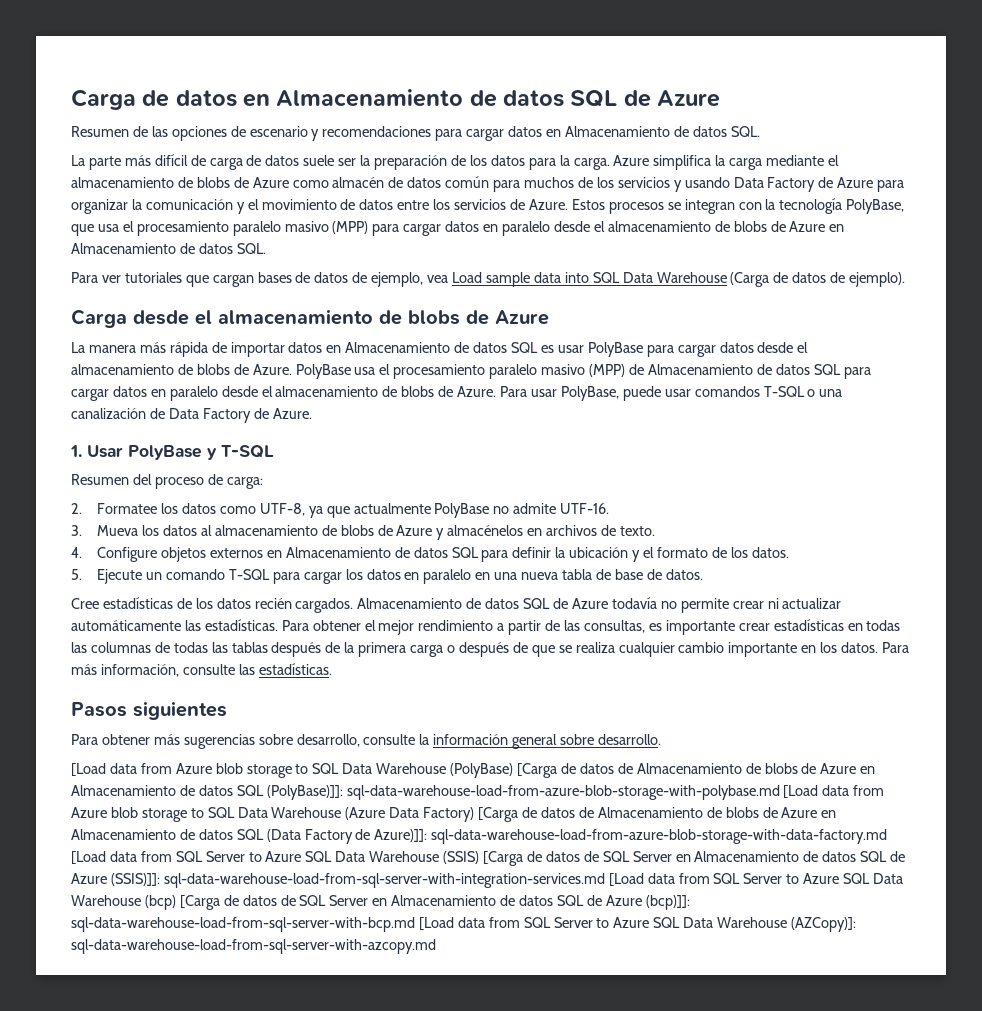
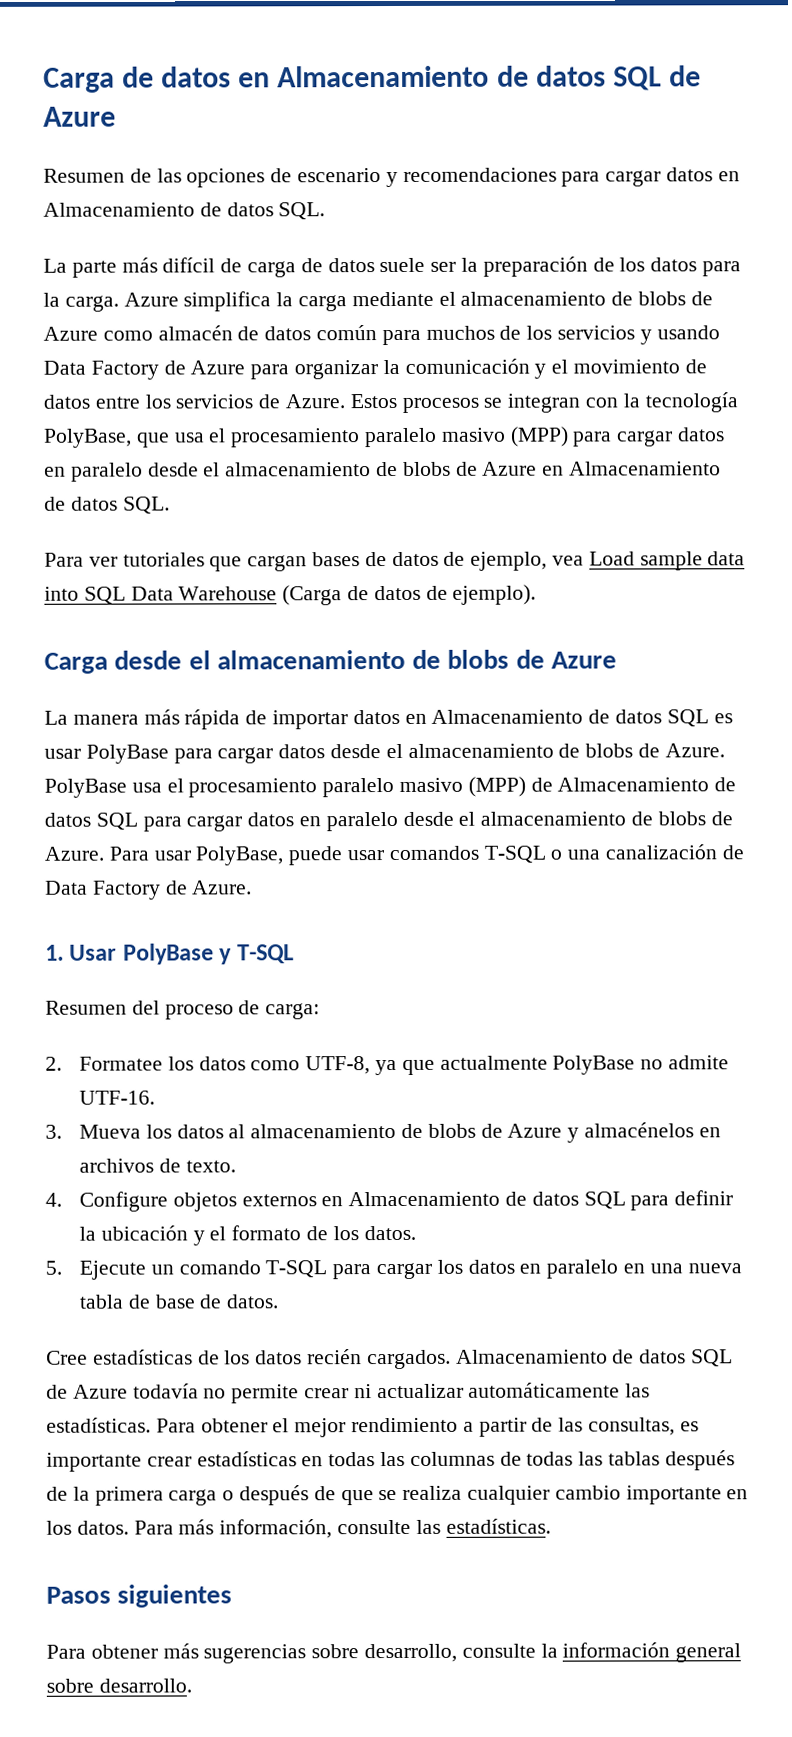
[71,763,876,778] [71,785,885,800] [71,807,837,822] [71,829,888,844] [71,851,906,866] [71,873,904,888] [71,895,690,910] [71,917,857,932] [71,939,436,954] // [Load data from Azure blob storage to SQL Data Warehouse (PolyBase) [Carga de datos de Almacenamiento de blobs de Azure en Almacenamiento de datos SQL (PolyBase)]]: sql-data-warehouse-load-from-azure-blob-storage-with-polybase.md [Load data from Azure blob storage to SQL Data Warehouse (Azure Data Factory) [Carga de datos de Almacenamiento de blobs de Azure en Almacenamiento de datos SQL (Data Factory de Azure)]]: sql-data-warehouse-load-from-azure-blob-storage-with-data-factory.md [Load data from SQL Server to Azure SQL Data Warehouse (SSIS) [Carga de datos de SQL Server en Almacenamiento de datos SQL de Azure (SSIS)]]: sql-data-warehouse-load-from-sql-server-with-integration-services.md [Load data from SQL Server to Azure SQL Data Warehouse (bcp) [Carga de datos de SQL Server en Almacenamiento de datos SQL de Azure (bcp)]]: sql-data-warehouse-load-from-sql-server-with-bcp.md [Load data from SQL Server to Azure SQL Data Warehouse (AZCopy)]: sql-data-warehouse-load-from-sql-server-with-azcopy.md -> (192, 1685) none

